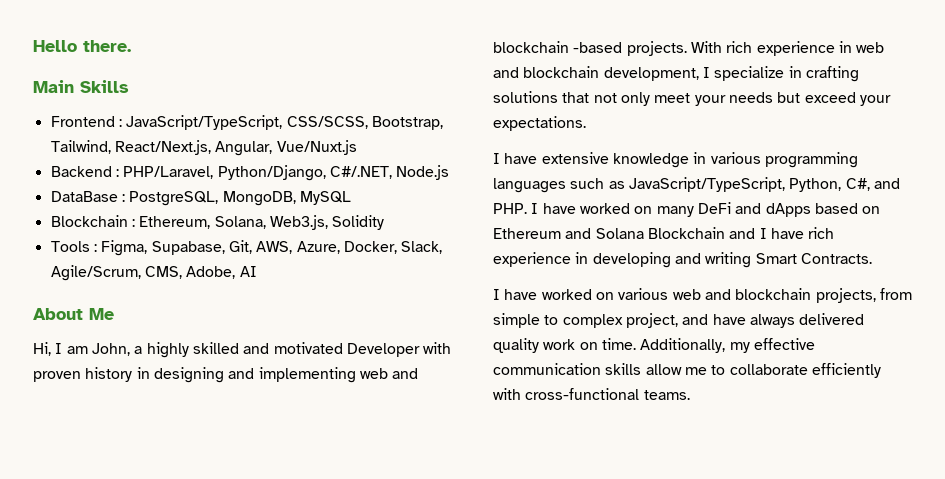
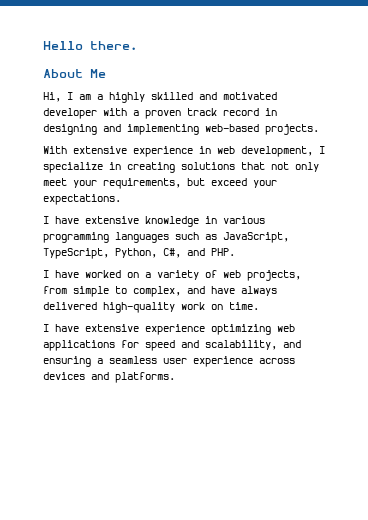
[33,80,129,93] [50,115,443,130] [50,140,357,156] [50,165,450,181] [50,191,351,206] [50,215,385,230] [50,240,443,256] [50,265,257,281] // Main Skills // Frontend : JavaScript/TypeScript, CSS/SCSS, Bootstrap, Tailwind, React/Next.js, Angular, Vue/Nuxt.js // Backend : PHP/Laravel, Python/Django, C#/.NET, Node.js // DataBase : PostgreSQL, MongoDB, MySQL // Blockchain : Ethereum, Solana, Web3.js, Solidity // Tools : Figma, Supabase, Git, AWS, Azure, Docker, Slack, Agile/Scrum, CMS, Adobe, AI -> (137, 45) none
[91,343,130,356] John, -> (91, 97) none
[346,342,452,357] [33,367,419,383] [493,41,623,53] Developer with proven history in designing and implementing web and blockchain -based -> [43,108,277,119] [43,124,259,135] developer with a proven track record in designing and implementing web-based
[690,41,753,53] With rich -> [43,146,127,154] // With extensive
[493,66,600,78] and blockchain -> (235, 150) none
[805,66,859,82] crafting -> [127,162,175,173] creating
[728,92,773,103] needs -> [103,178,181,189] requirements,
[628,177,785,192] JavaScript/TypeScript, -> [223,232,289,243] [43,248,109,259] JavaScript, TypeScript,
[531,202,881,217] [493,227,835,239] [493,252,872,268] [493,288,812,300] I have worked on many DeFi and dApps based on Ethereum and Solana Blockchain and I have rich experience in developing and writing Smart Contracts. // I have worked on various web and blockchain -> [43,270,241,280] // I have worked on a variety of web
[562,313,678,328] complex project, -> [133,286,181,297] complex,
[493,338,539,353] quality -> [103,302,175,313] high-quality
[640,338,815,353] [493,363,881,378] [493,388,690,400] Additionally, my effective communication skills allow me to collaborate efficiently with cross-functional teams. -> [43,324,295,335] [43,340,301,351] [43,356,295,367] [43,372,175,383] // I have extensive experience optimizing web applications for speed and scalability, and ensuring a seamless user experience across devices and platforms.

